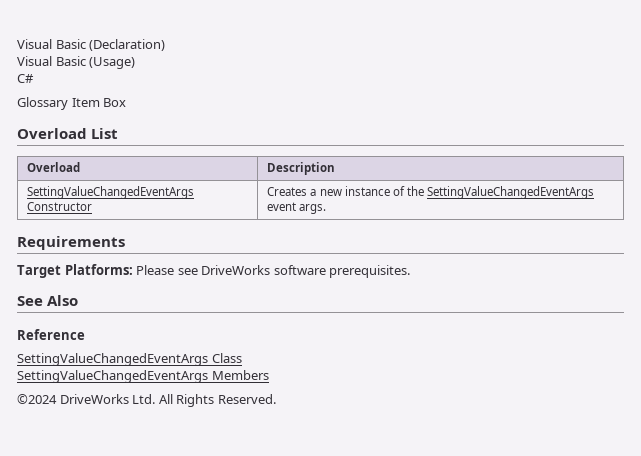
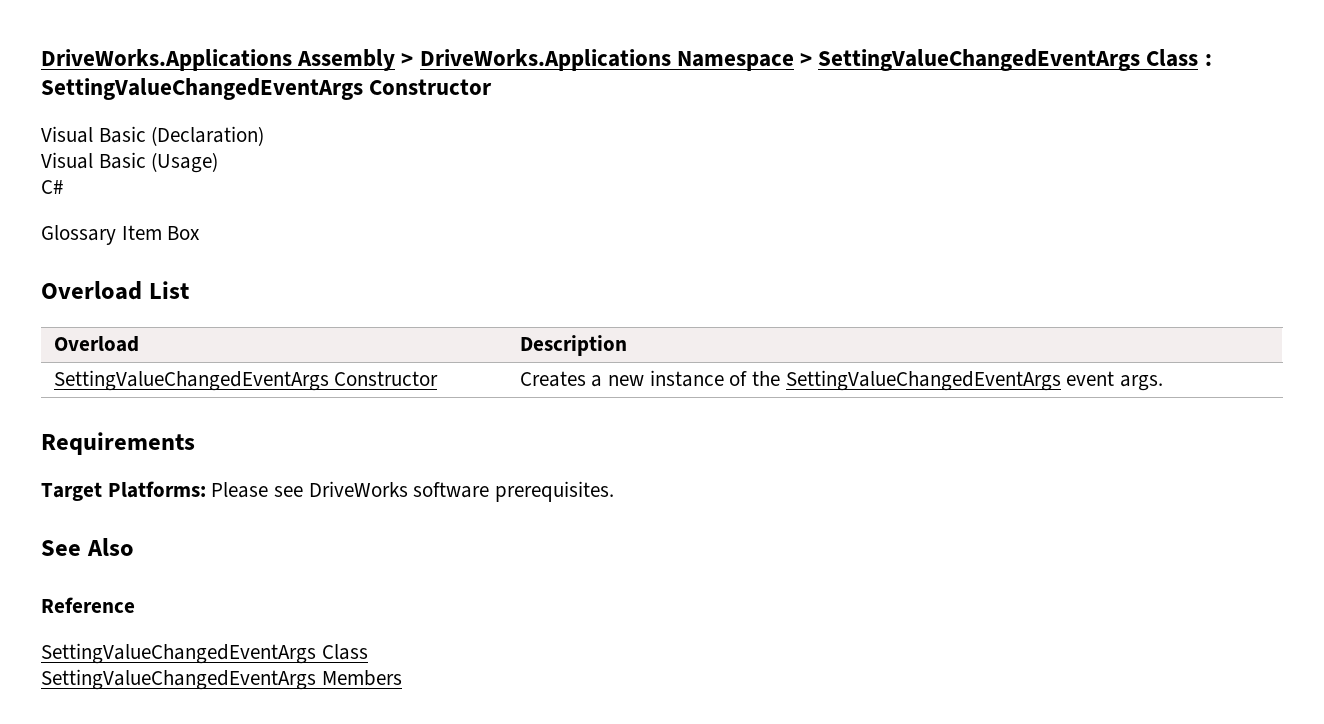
(17, 44) none -> [41,49,1212,71] [41,78,493,100] DriveWorks.Applications Assembly > DriveWorks.Applications Namespace > SettingValueChangedEventArgs Class : SettingValueChangedEventArgs Constructor //
[17,394,276,407] // ©2024 DriveWorks Ltd. All Rights Reserved. -> (402, 678) none

